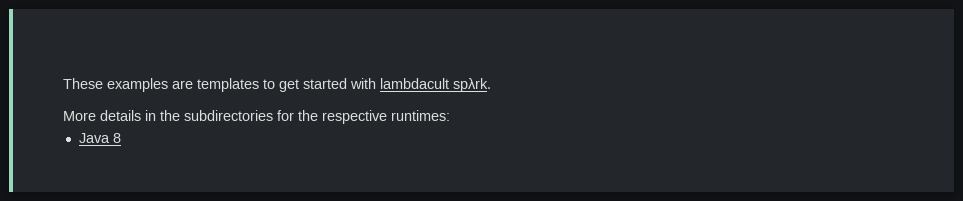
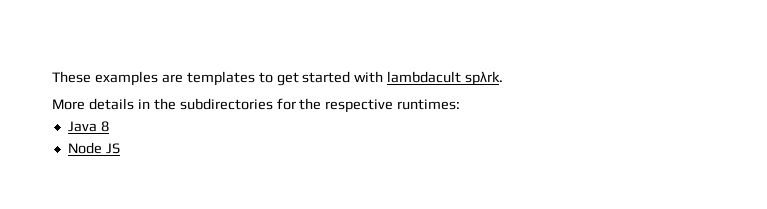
(121, 138) none -> [67,142,120,154] // Node JS

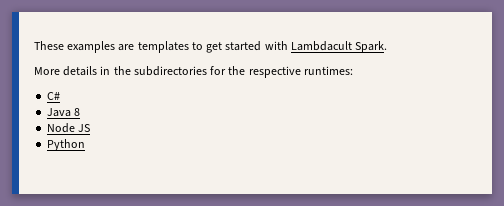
[387,71,504,86] lambdacult spλrk. -> [290,41,388,53] Lambdacult Spark.
(461, 104) none -> [47,92,61,100] // C#
(120, 148) none -> [47,139,86,151] // Python

